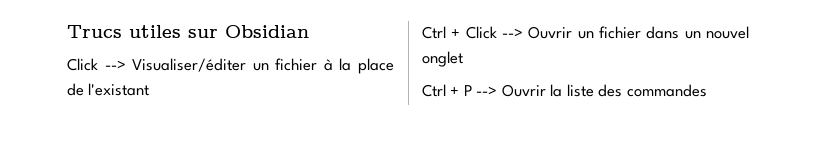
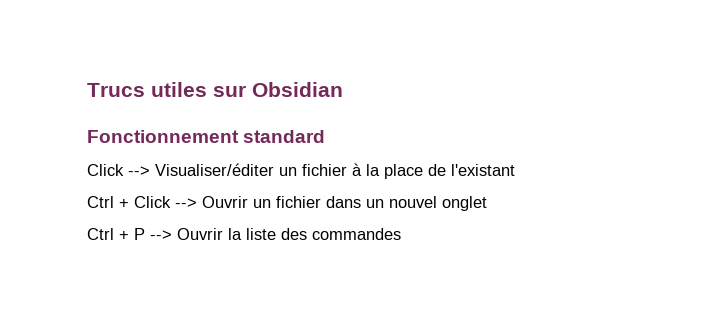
(309, 31) none -> [87,130,326,143] // Fonctionnement standard

